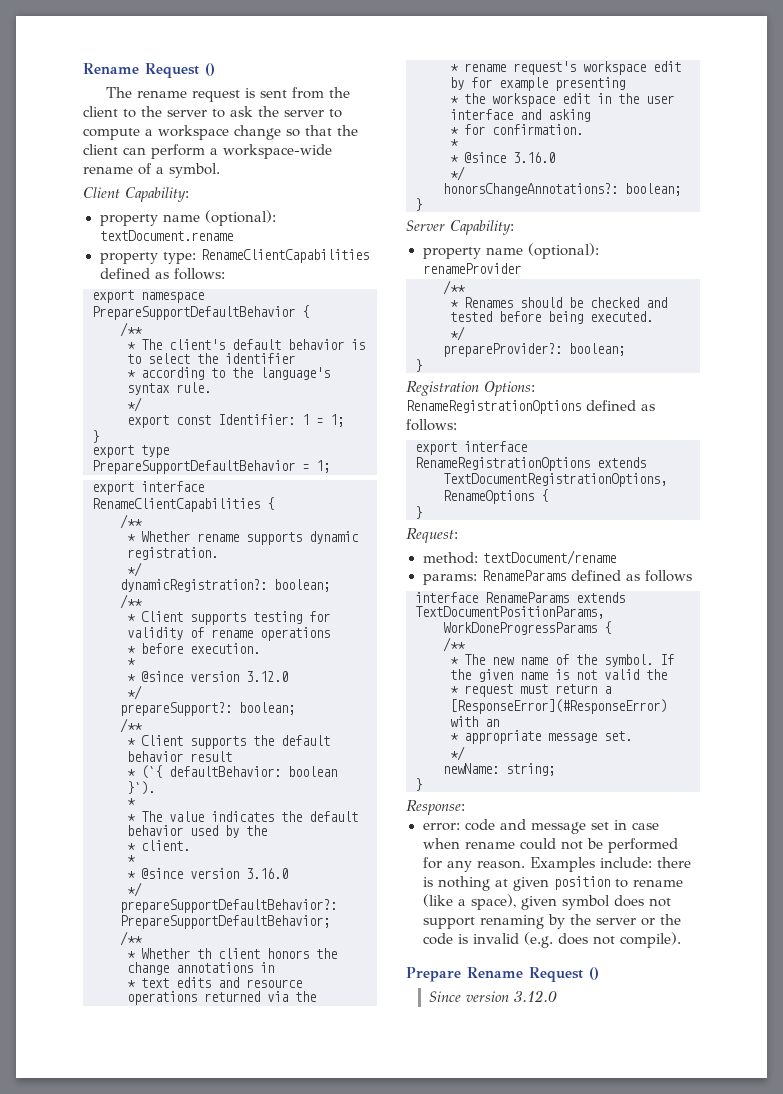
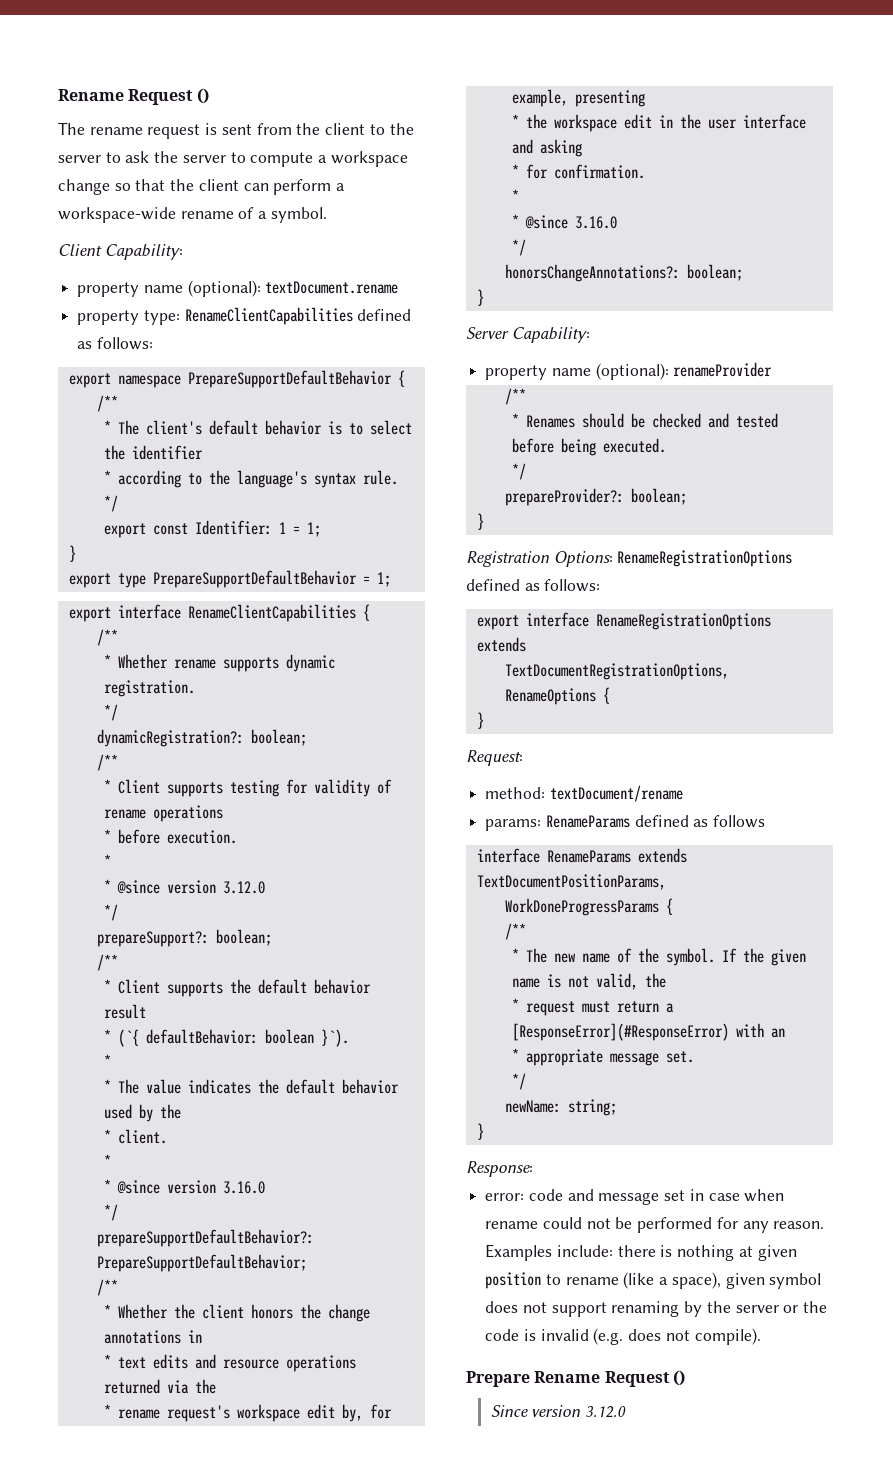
[197,948,211,959] th -> [173,1304,195,1319] the
[450,77,548,91] by for example -> [341,1404,392,1422] [511,89,568,107] by, for example,
[604,669,639,680] valid -> [595,973,638,990] valid,

